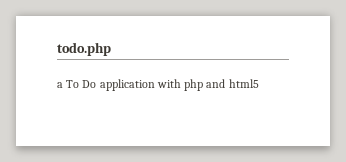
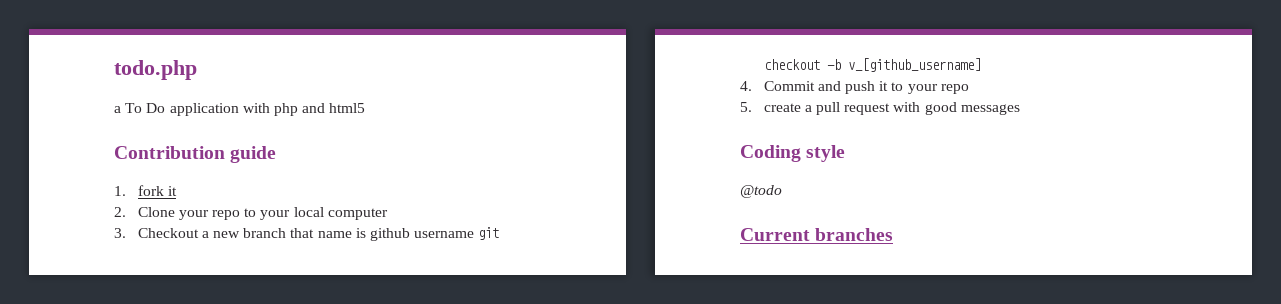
(259, 83) none -> [114,146,277,163] [114,185,177,196] [114,207,388,220] [114,227,500,241] [763,58,981,72] [740,81,969,94] [740,102,1020,115] [740,145,846,162] [740,185,782,198] [740,228,894,241] // Contribution guide // 1. fork it // 2. Clone your repo to your local computer // 3. Checkout a new branch that name is github username git checkout -b v_[github_username] // 4. Commit and push it to your repo // 5. create a pull request with good messages // Coding style // @todo // Current branches

